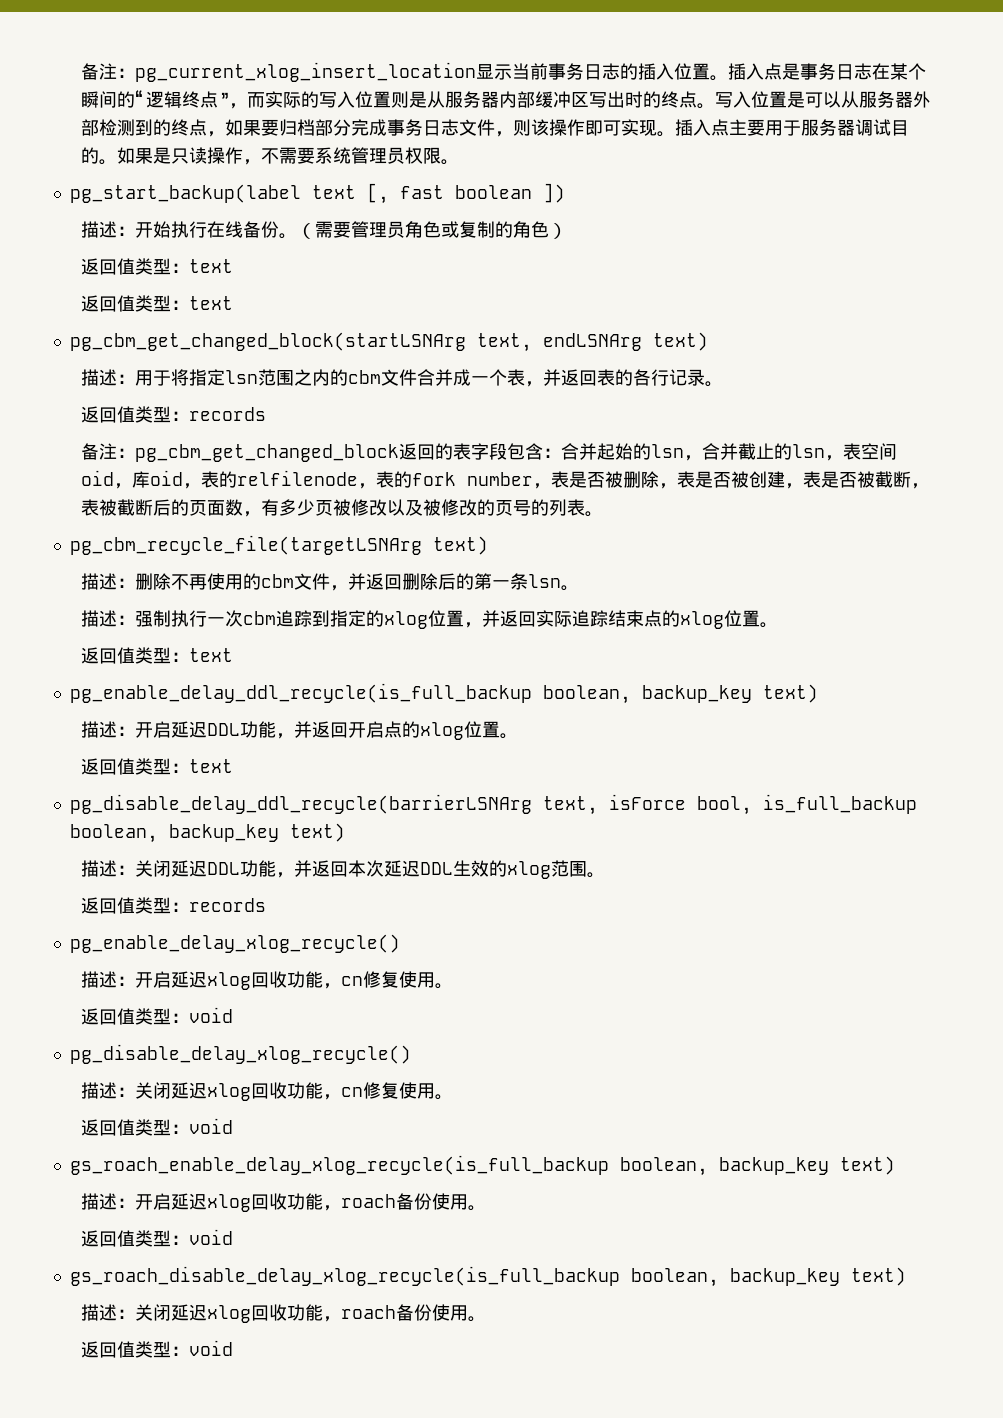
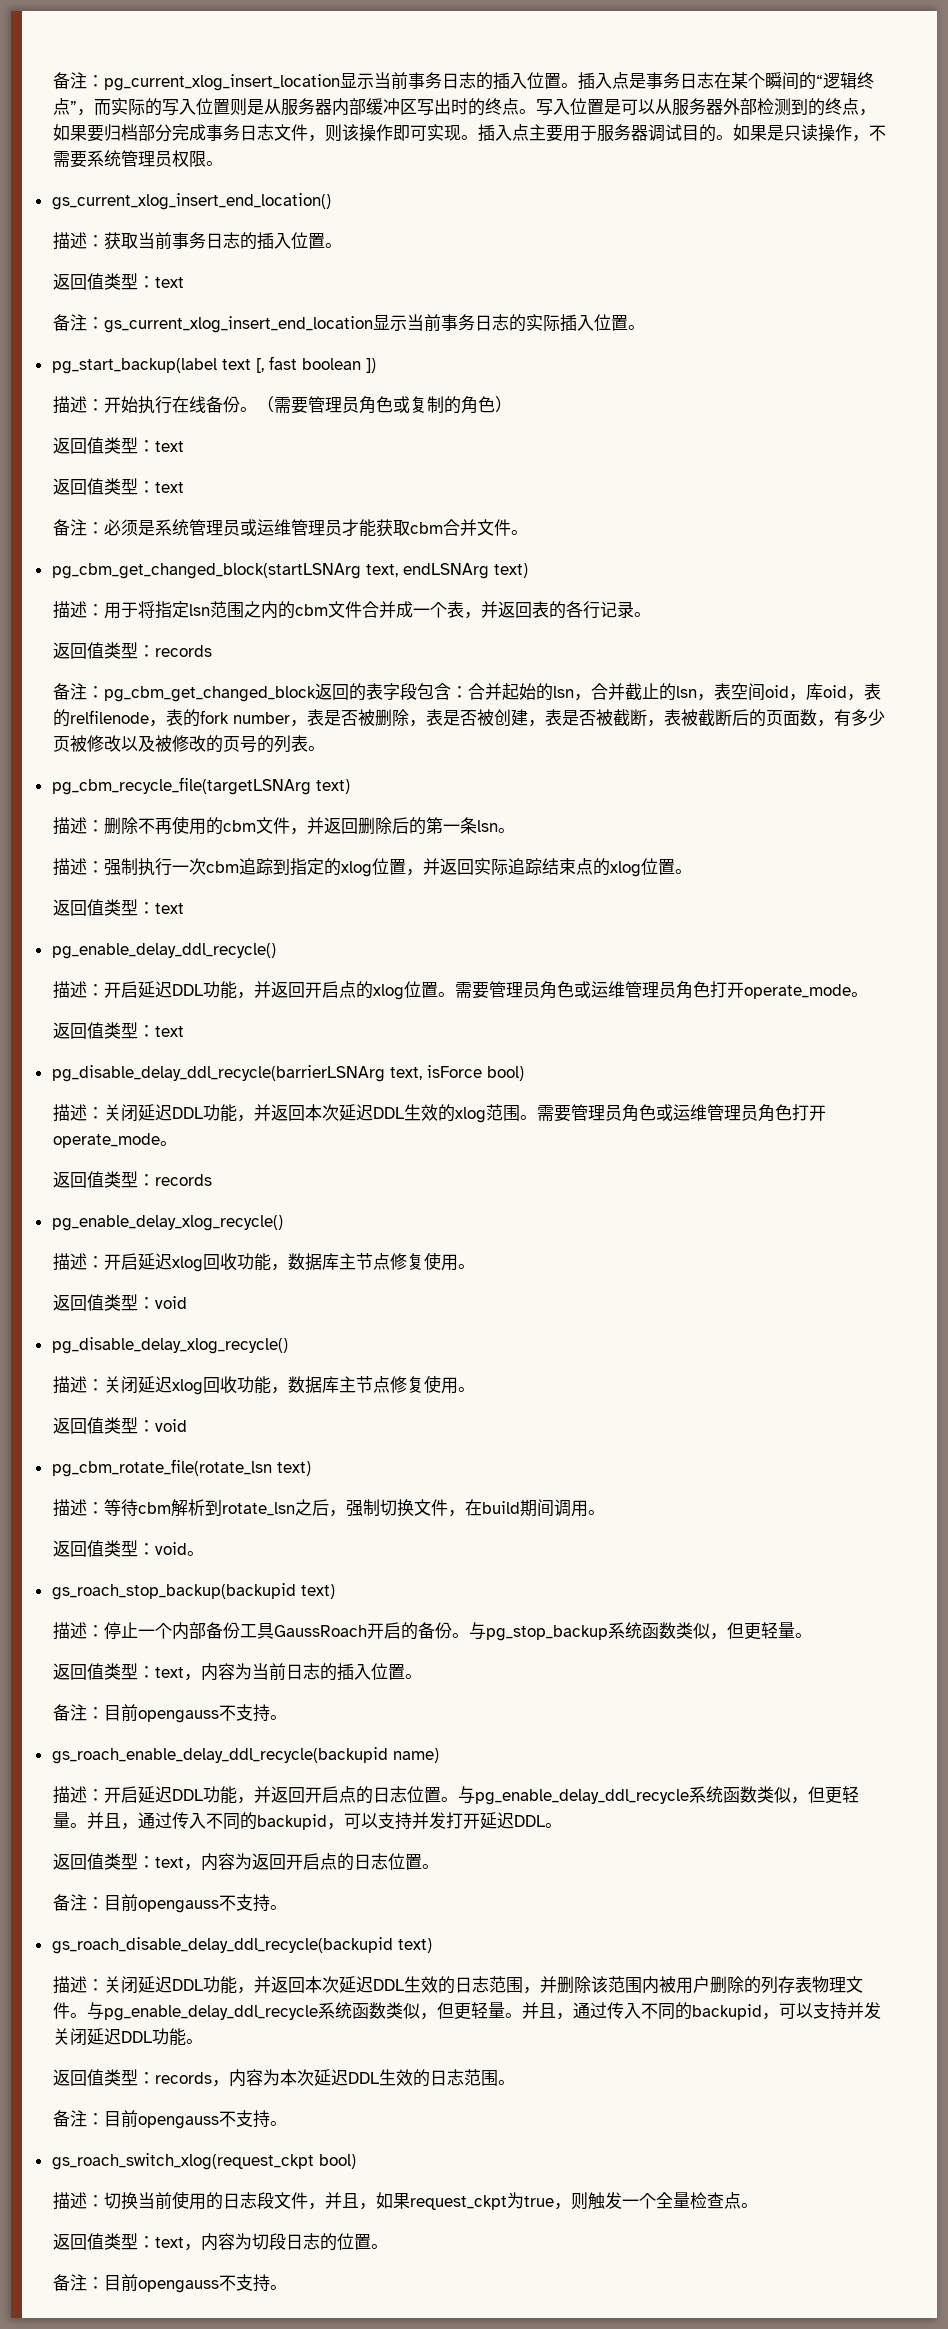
(460, 162) none -> [51,193,331,210] [52,232,342,250] [52,273,184,290] [52,314,645,333] // gs_current_xlog_insert_end_location() // 描述：获取当前事务日志的插入位置。 // 返回值类型：text // 备注：gs_current_xlog_insert_end_location显示当前事务日志的实际插入位置。
(234, 303) none -> [52,519,528,537] // 备注：必须是系统管理员或运维管理员才能获取cbm合并文件。
[69,683,818,704] pg_enable_delay_ddl_recycle(is_full_backup boolean, backup_key text) -> [51,943,276,959] pg_enable_delay_ddl_recycle()
(519, 736) none -> [454,981,868,999] 需要管理员角色或运维管理员角色打开operate_mode。
[696,794,917,815] [69,823,345,843] bool, is_full_backup boolean, backup_key text) -> [486,1066,524,1081] bool)
(606, 875) none -> [536,1104,826,1122] [52,1133,177,1148] 需要管理员角色或运维管理员角色打开operate_mode。
[341,976,364,986] cn -> [287,1253,390,1271] 数据库主节点
[341,1082,454,1100] [81,1118,234,1136] [69,1155,895,1176] [81,1193,487,1212] [81,1229,234,1247] [69,1266,906,1287] [81,1304,487,1323] [81,1340,234,1358] cn修复使用。 // 返回值类型：void // gs_roach_enable_delay_xlog_recycle(is_full_backup boolean, backup_key text) // 描述：开启延迟xlog回收功能，roach备份使用。 // 返回值类型：void // gs_roach_disable_delay_xlog_recycle(is_full_backup boolean, backup_key text) // 描述：关闭延迟xlog回收功能，roach备份使用。 // 返回值类型：void -> [287,1375,475,1394] [52,1417,187,1434] [51,1459,311,1477] [52,1499,605,1517] [52,1540,204,1557] [51,1583,335,1600] [52,1622,812,1641] [52,1663,422,1681] [52,1704,287,1723] [51,1747,439,1764] [52,1786,859,1805] [52,1812,562,1830] [52,1853,439,1871] [52,1894,287,1913] [51,1937,432,1954] [52,1976,863,1994] [52,2002,881,2021] [52,2028,203,2046] [52,2069,515,2087] [52,2110,287,2129] [51,2153,356,2170] [52,2191,758,2210] [52,2233,388,2251] [52,2274,287,2293] 数据库主节点修复使用。 // 返回值类型：void // pg_cbm_rotate_file(rotate_lsn text) // 描述：等待cbm解析到rotate_lsn之后，强制切换文件，在build期间调用。 // 返回值类型：void。 // gs_roach_stop_backup(backupid text) // 描述：停止一个内部备份工具GaussRoach开启的备份。与pg_stop_backup系统函数类似，但更轻量。 // 返回值类型：text，内容为当前日志的插入位置。 // 备注：目前opengauss不支持。 // gs_roach_enable_delay_ddl_recycle(backupid name) // 描述：开启延迟DDL功能，并返回开启点的日志位置。与pg_enable_delay_ddl_recycle系统函数类似，但更轻量。并且，通过传入不同的backupid，可以支持并发打开延迟DDL。 // 返回值类型：text，内容为返回开启点的日志位置。 // 备注：目前opengauss不支持。 // gs_roach_disable_delay_ddl_recycle(backupid text) // 描述：关闭延迟DDL功能，并返回本次延迟DDL生效的日志范围，并删除该范围内被用户删除的列存表物理文件。与pg_enable_delay_ddl_recycle系统函数类似，但更轻量。并且，通过传入不同的backupid，可以支持并发关闭延迟DDL功能。 // 返回值类型：records，内容为本次延迟DDL生效的日志范围。 // 备注：目前opengauss不支持。 // gs_roach_switch_xlog(request_ckpt bool) // 描述：切换当前使用的日志段文件，并且，如果request_ckpt为true，则触发一个全量检查点。 // 返回值类型：text，内容为切段日志的位置。 // 备注：目前opengauss不支持。

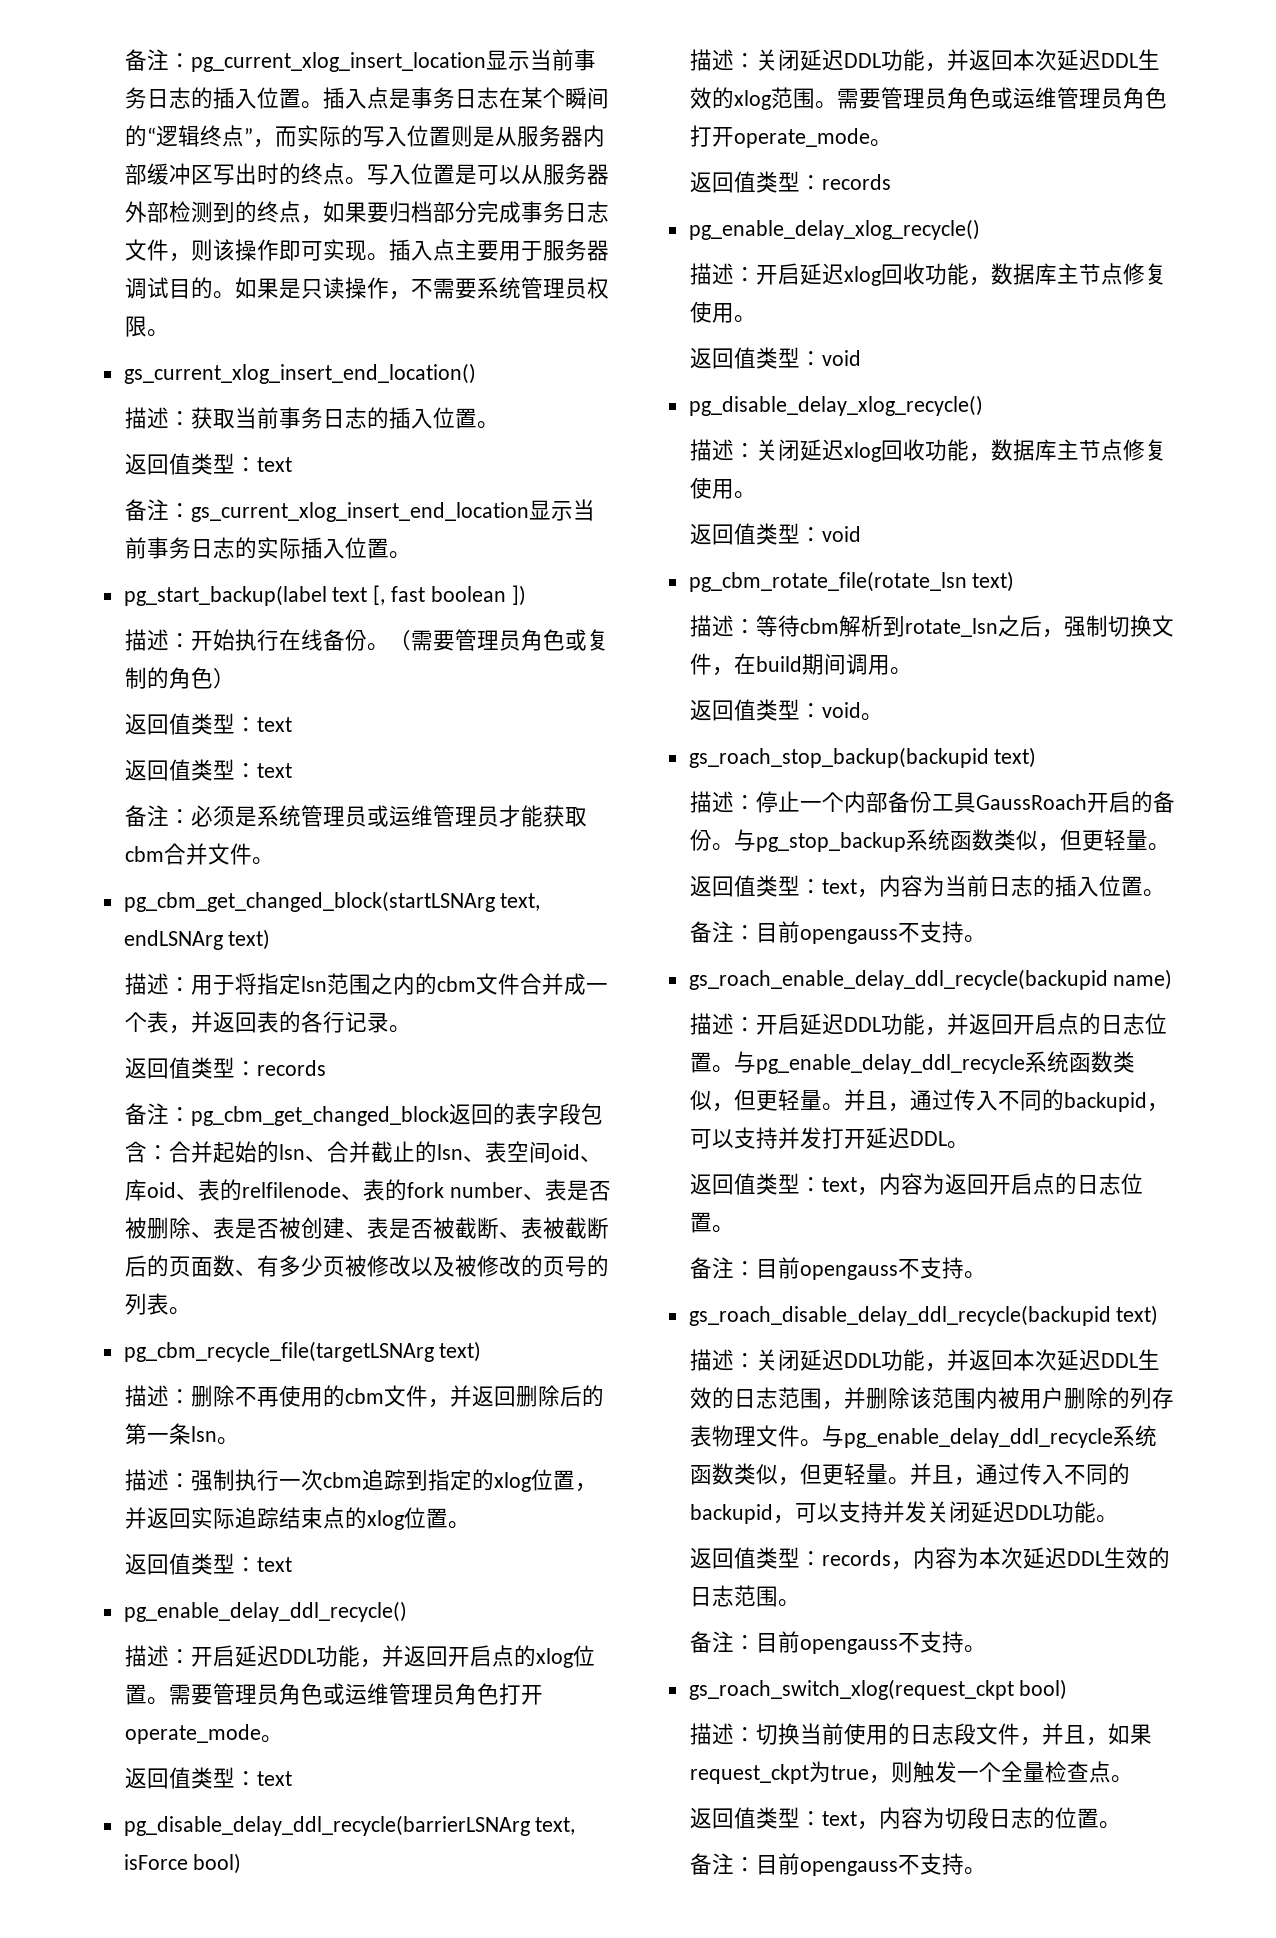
[573,694,591,701] ， -> [305,1155,328,1162] 、
[696,694,714,701] ， -> [463,1155,486,1162] 、
[788,683,864,701] ，库oid， -> [580,1155,603,1162] [125,1179,199,1201] 、库oid、
[148,720,166,727] ， -> [341,1193,364,1200] 、
[289,720,307,727] ， -> [522,1193,545,1200] 、
[408,720,426,727] ， -> [191,1231,214,1238] 、
[527,720,545,727] ， -> [345,1231,368,1238] 、
[646,720,664,727] ， -> [499,1231,522,1238] 、
[816,720,834,727] ， -> [235,1269,258,1276] 、

